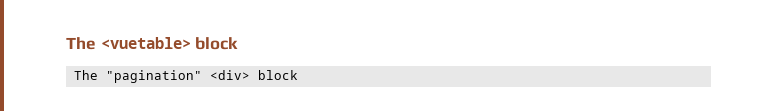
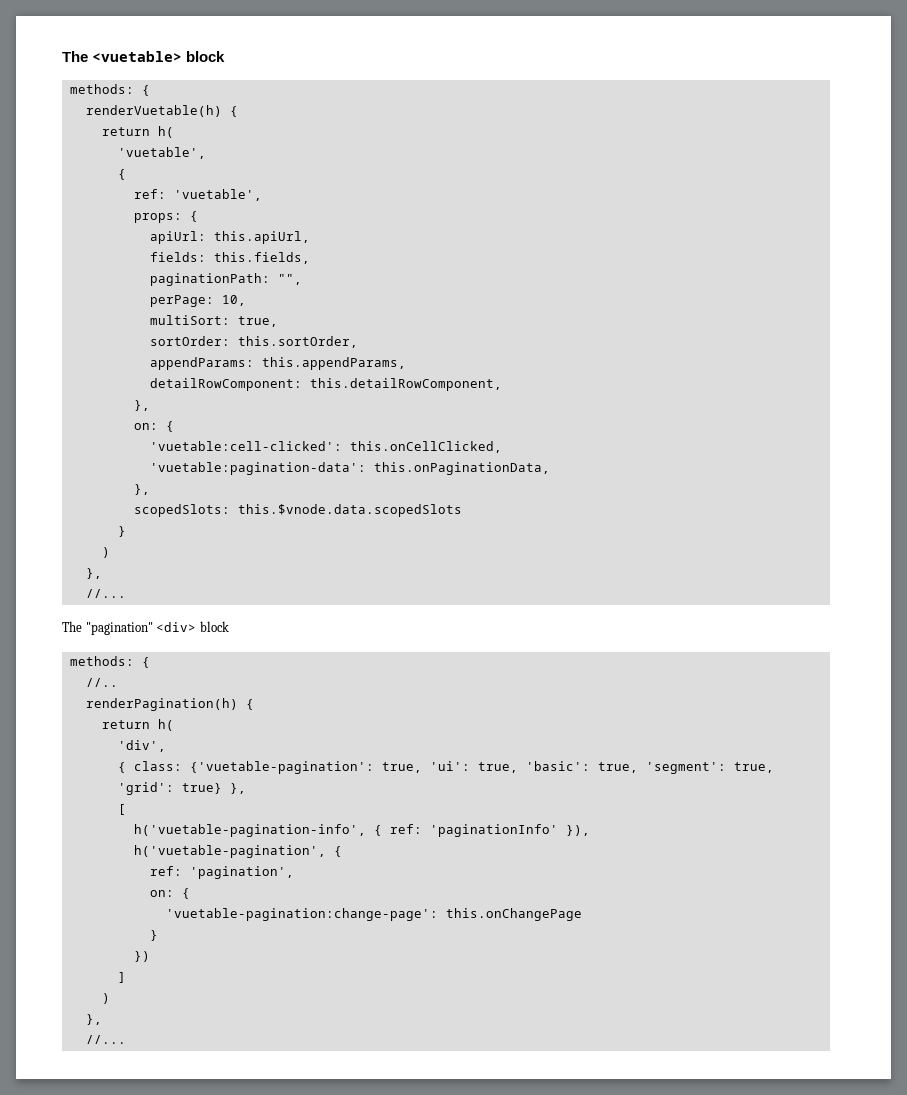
[73,70,298,83] The "pagination" <div> block -> [69,84,150,96] [85,105,238,117] [101,126,174,138] [117,147,206,159] [117,169,126,180] [133,189,262,201] [133,211,198,223] [149,231,310,244] [149,252,310,264] [149,273,302,286] [149,295,246,307] [149,315,278,327] [149,336,358,348] [149,357,406,370] [149,378,502,391] [133,400,150,411] [133,421,174,432] [149,441,502,453] [149,462,550,475] [133,484,150,495] [133,504,462,517] [117,526,126,537] [101,547,110,558] [85,568,102,579] [85,589,126,598] [62,621,229,635] [69,656,150,668] [85,678,118,687] [85,698,254,711] [101,719,174,731] [117,740,166,752] [117,761,774,774] [117,782,246,795] [117,804,126,815] [133,824,590,837] [133,845,342,858] [149,866,294,879] [149,888,190,899] [165,908,582,921] [149,930,158,941] [133,951,150,962] [117,972,126,983] [101,993,110,1004] [85,1014,102,1025] [85,1035,126,1044] methods: { // renderVuetable(h) { // return h( // 'vuetable', // { // ref: 'vuetable', // props: { // apiUrl: this.apiUrl, // fields: this.fields, // paginationPath: "", // perPage: 10, // multiSort: true, // sortOrder: this.sortOrder, // appendParams: this.appendParams, // detailRowComponent: this.detailRowComponent, // }, // on: { // 'vuetable:cell-clicked': this.onCellClicked, // 'vuetable:pagination-data': this.onPaginationData, // }, // scopedSlots: this.$vnode.data.scopedSlots // } // ) // }, // //... // The "pagination" <div> block // methods: { // //.. // renderPagination(h) { // return h( // 'div', // { class: {'vuetable-pagination': true, 'ui': true, 'basic': true, 'segment': true, 'grid': true} }, // [ // h('vuetable-pagination-info', { ref: 'paginationInfo' }), // h('vuetable-pagination', { // ref: 'pagination', // on: { // 'vuetable-pagination:change-page': this.onChangePage // } // }) // ] // ) // }, // //...

